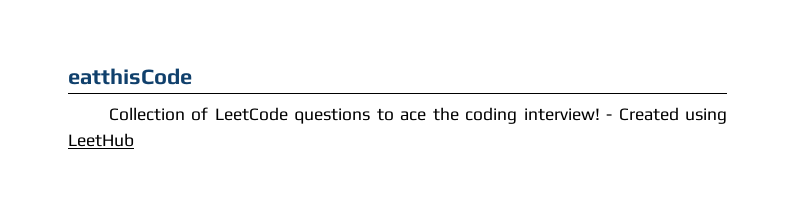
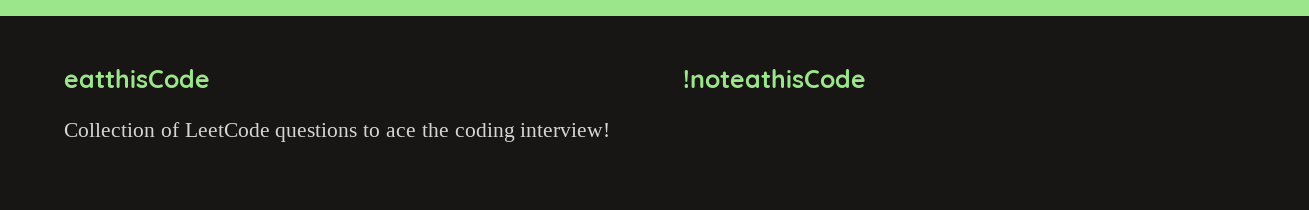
[606,107,728,124] [68,133,134,147] - Created using LeetHub -> [683,69,866,88] // !noteathisCode

